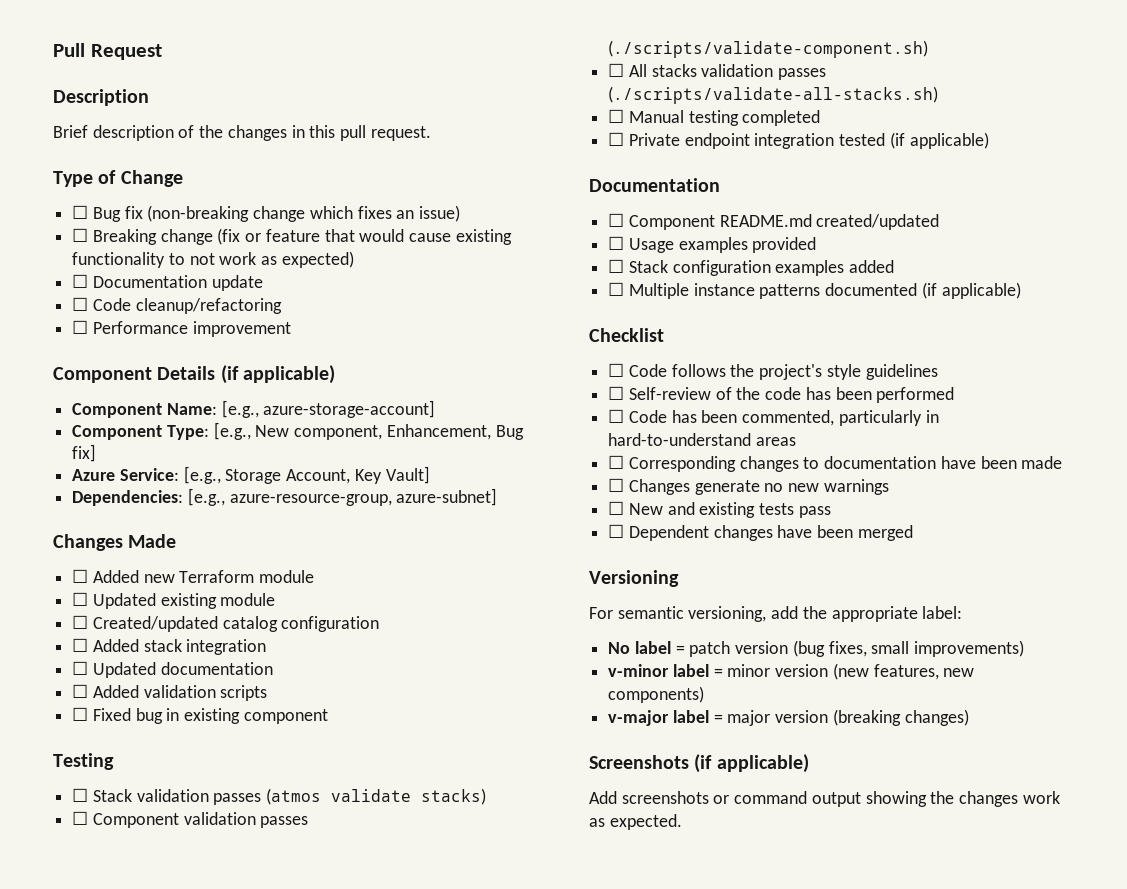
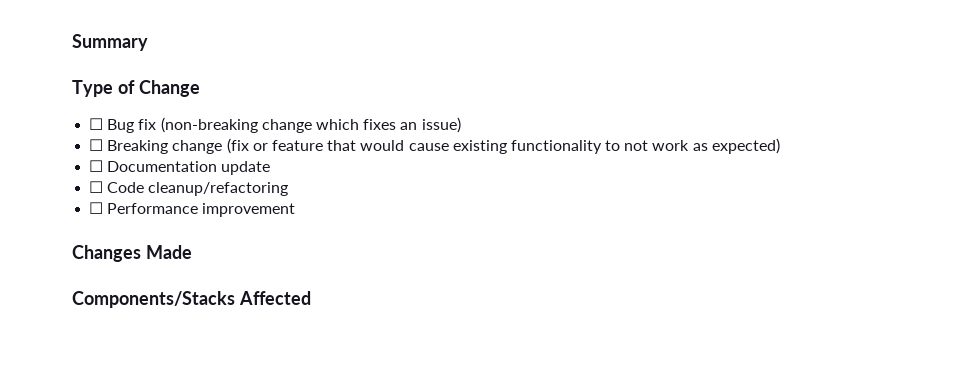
[53,43,162,60] [53,89,149,106] [53,125,431,141] Pull Request // Description // Brief description of the changes in this pull request. -> [72,34,148,51] Summary
[53,365,335,384] [72,400,436,418] [72,422,524,440] [72,444,97,462] [72,466,430,484] [72,488,498,506] [53,534,177,551] [72,569,315,583] [72,592,276,609] [72,615,380,632] [72,638,267,655] [72,661,273,678] [72,684,268,701] [72,707,328,724] [53,753,114,770] [72,788,487,805] [72,811,309,828] [608,40,929,58] [608,63,827,80] [608,86,939,104] [608,109,821,126] [608,132,989,149] [589,178,720,192] [608,213,940,230] [608,236,817,253] [608,259,895,276] [608,282,1021,299] [589,328,664,342] [608,363,938,380] [608,386,955,403] [608,409,939,426] [608,433,796,446] [608,455,1063,472] [608,478,889,495] [608,501,831,518] [608,524,913,541] [589,570,679,587] [589,606,963,622] [608,640,1025,657] [608,663,975,680] [608,686,705,703] [608,709,969,726] [589,754,809,773] [589,791,1060,807] [589,814,682,830] Component Details (if applicable) // Component Name: [e.g., azure-storage-account] // Component Type: [e.g., New component, Enhancement, Bug fix] // Azure Service: [e.g., Storage Account, Key Vault] // Dependencies: [e.g., azure-resource-group, azure-subnet] // Changes Made // ☐ Added new Terraform module // ☐ Updated existing module // ☐ Created/updated catalog configuration // ☐ Added stack integration // ☐ Updated documentation // ☐ Added validation scripts // ☐ Fixed bug in existing component // Testing // ☐ Stack validation passes (atmos validate stacks) // ☐ Component validation passes (./scripts/validate-component.sh) // ☐ All stacks validation passes (./scripts/validate-all-stacks.sh) // ☐ Manual testing completed // ☐ Private endpoint integration tested (if applicable) // Documentation // ☐ Component README.md created/updated // ☐ Usage examples provided // ☐ Stack configuration examples added // ☐ Multiple instance patterns documented (if applicable) // Checklist // ☐ Code follows the project's style guidelines // ☐ Self-review of the code has been performed // ☐ Code has been commented, particularly in hard-to-understand areas // ☐ Corresponding changes to documentation have been made // ☐ Changes generate no new warnings // ☐ New and existing tests pass // ☐ Dependent changes have been merged // Versioning // For semantic versioning, add the appropriate label: // No label = patch version (bug fixes, small improvements) // v-minor label = minor version (new features, new components) // v-major label = major version (breaking changes) // Screenshots (if applicable) // Add screenshots or command output showing the changes work as expected. -> [72,245,192,262] [72,291,311,308] Changes Made // Components/Stacks Affected

